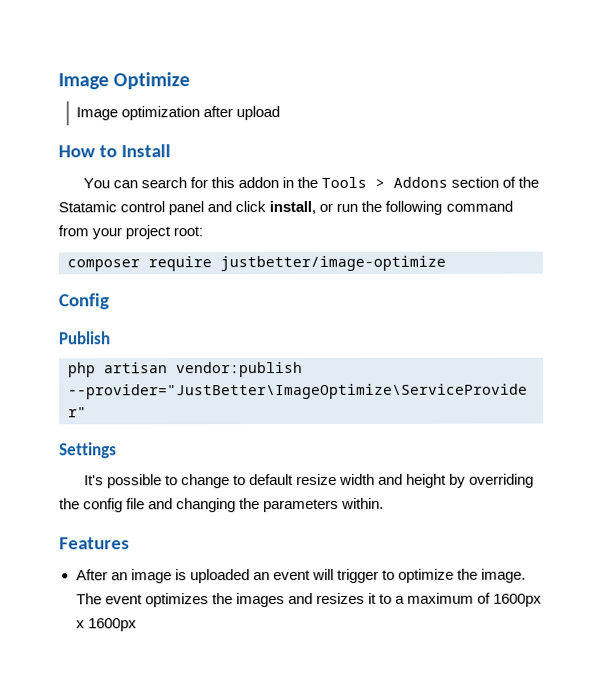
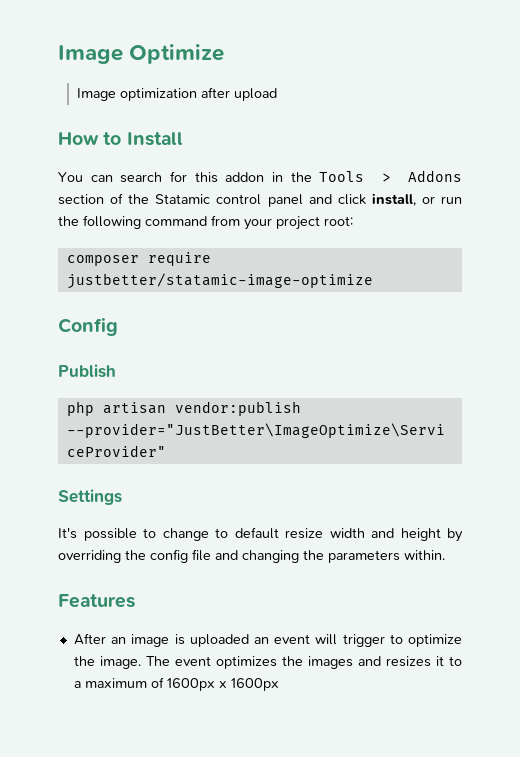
[220,255,446,272] justbetter/image-optimize -> [66,273,373,289] justbetter/statamic-image-optimize

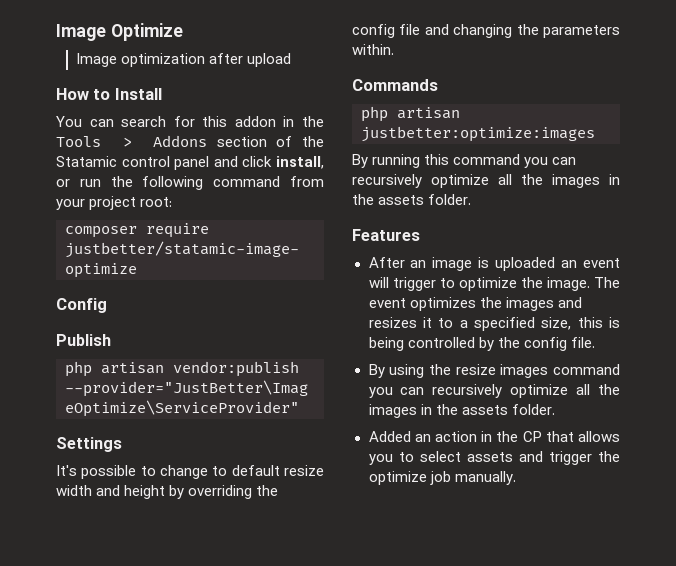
(445, 555) none -> [352,79,438,91] [361,106,460,122] [361,126,595,142] [352,154,577,168] [352,174,620,188] [352,194,472,205] // Commands // php artisan justbetter:optimize:images // By running this command you can recursively optimize all the images in the assets folder.
[84,677,279,691] maximum of 1600px x 1600px -> [473,317,620,331] [368,337,595,351] [368,364,620,378] [368,384,620,398] [368,404,555,418] [368,431,620,442] [368,451,620,465] [368,471,516,485] specified size, this is being controlled by the config file. // By using the resize images command you can recursively optimize all the images in the assets folder. // Added an action in the CP that allows you to select assets and trigger the optimize job manually.

